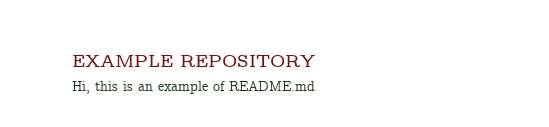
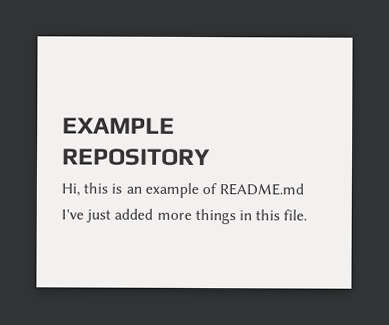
(315, 86) none -> [61,208,308,225] // I've just added more things in this file.

